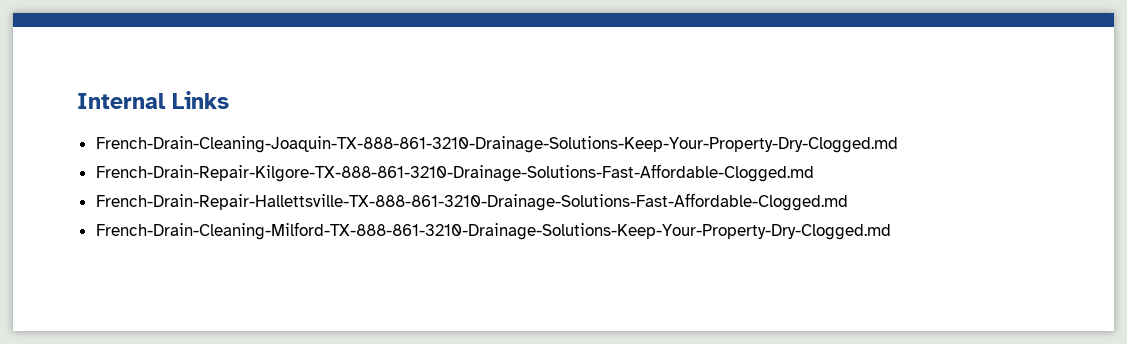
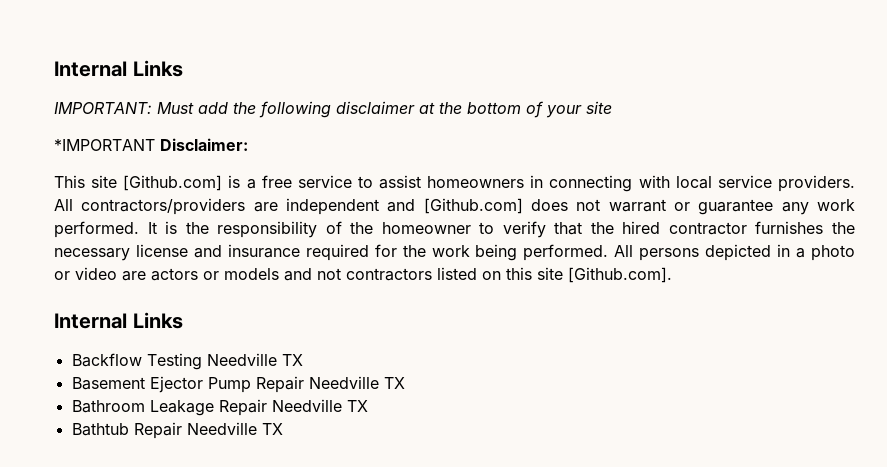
[77,91,229,109] [95,136,898,153] [95,164,814,182] [95,193,848,211] [95,222,891,240] Internal Links // French-Drain-Cleaning-Joaquin-TX-888-861-3210-Drainage-Solutions-Keep-Your-Property-Dry-Clogged.md // French-Drain-Repair-Kilgore-TX-888-861-3210-Drainage-Solutions-Fast-Affordable-Clogged.md // French-Drain-Repair-Hallettsville-TX-888-861-3210-Drainage-Solutions-Fast-Affordable-Clogged.md // French-Drain-Cleaning-Milford-TX-888-861-3210-Drainage-Solutions-Keep-Your-Property-Dry-Clogged.md -> [54,60,183,77] [54,101,612,118] [54,138,248,151] [54,175,855,192] [54,198,856,215] [54,221,855,238] [54,244,855,261] [54,267,672,283] [54,312,183,329] [71,353,303,370] [71,376,405,393] [71,399,368,416] [71,422,283,439] Internal Links // IMPORTANT: Must add the following disclaimer at the bottom of your site // *IMPORTANT Disclaimer: // This site [Github.com] is a free service to assist homeowners in connecting with local service providers. All contractors/providers are independent and [Github.com] does not warrant or guarantee any work performed. It is the responsibility of the homeowner to verify that the hired contractor furnishes the necessary license and insurance required for the work being performed. All persons depicted in a photo or video are actors or models and not contractors listed on this site [Github.com]. // Internal Links // Backflow Testing Needville TX // Basement Ejector Pump Repair Needville TX // Bathroom Leakage Repair Needville TX // Bathtub Repair Needville TX

